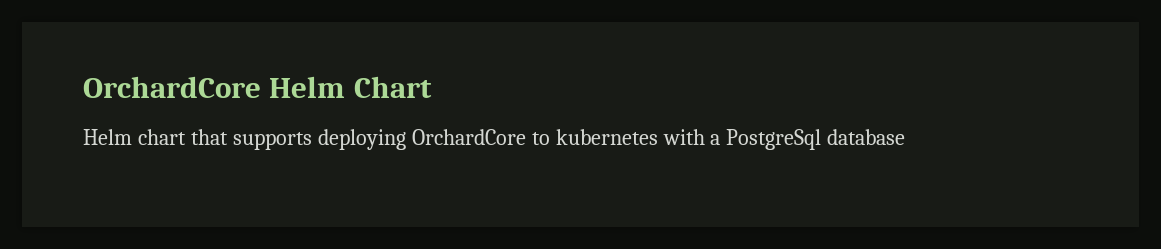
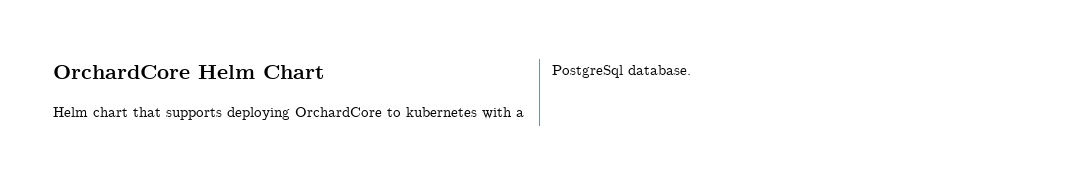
[827,129,906,145] database -> [628,65,691,75] database.

